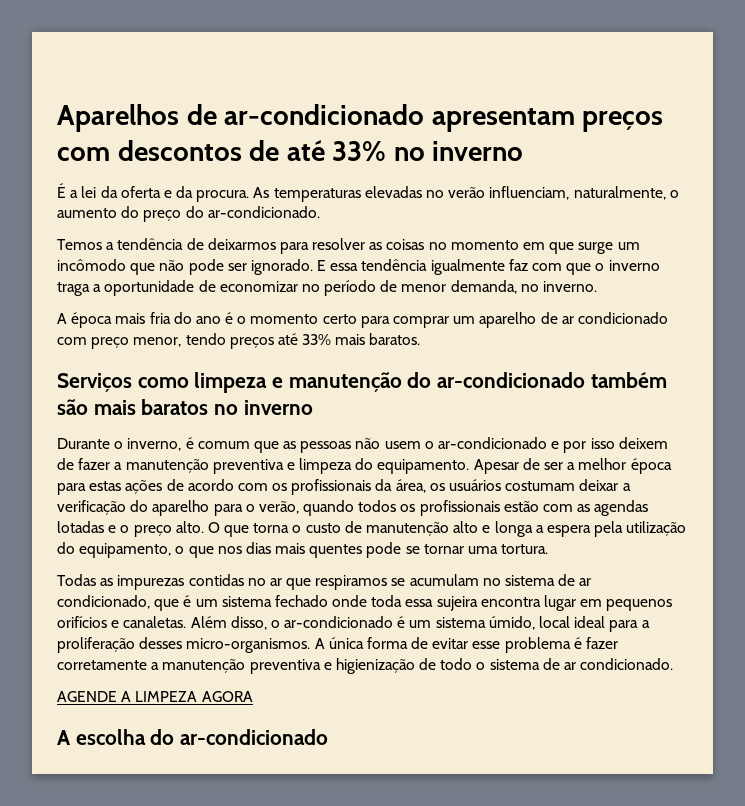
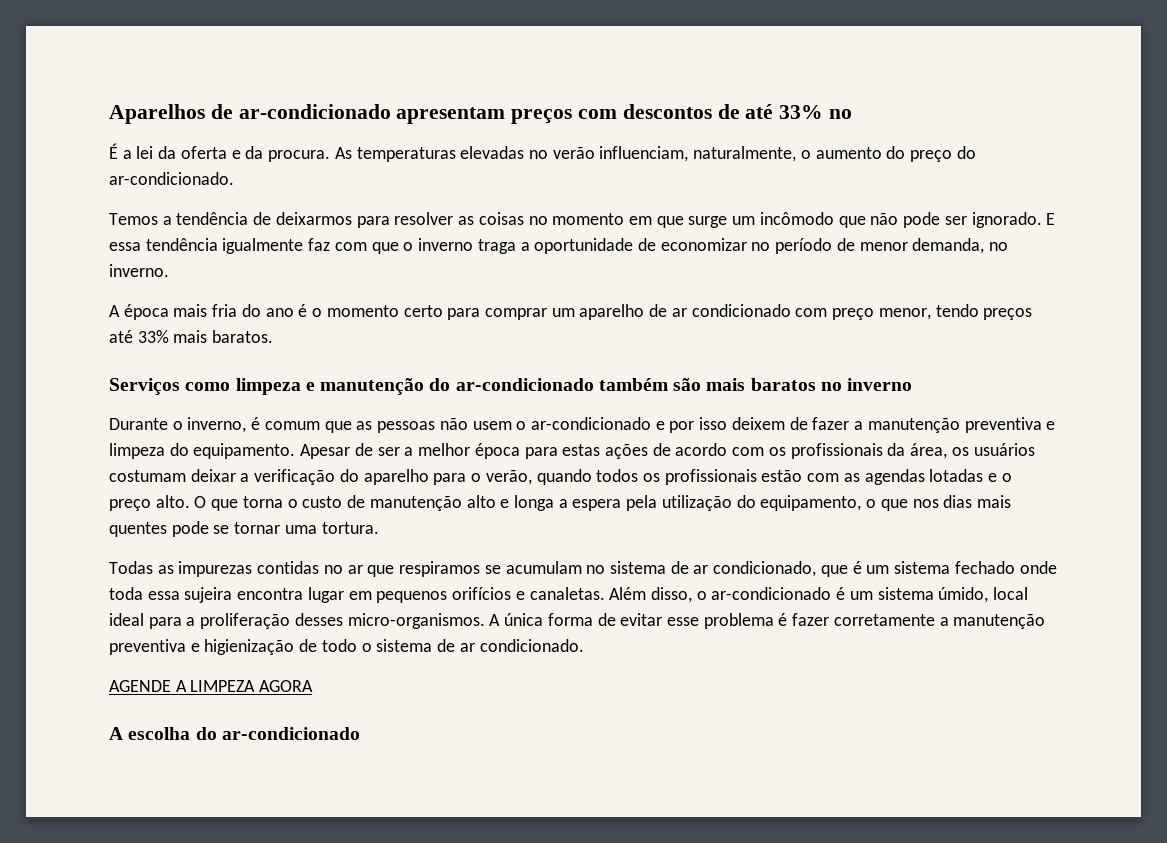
[432,141,524,161] inverno -> (853, 114) none

